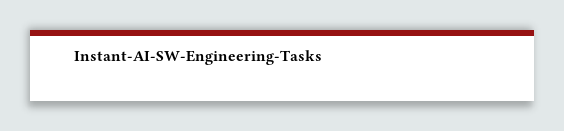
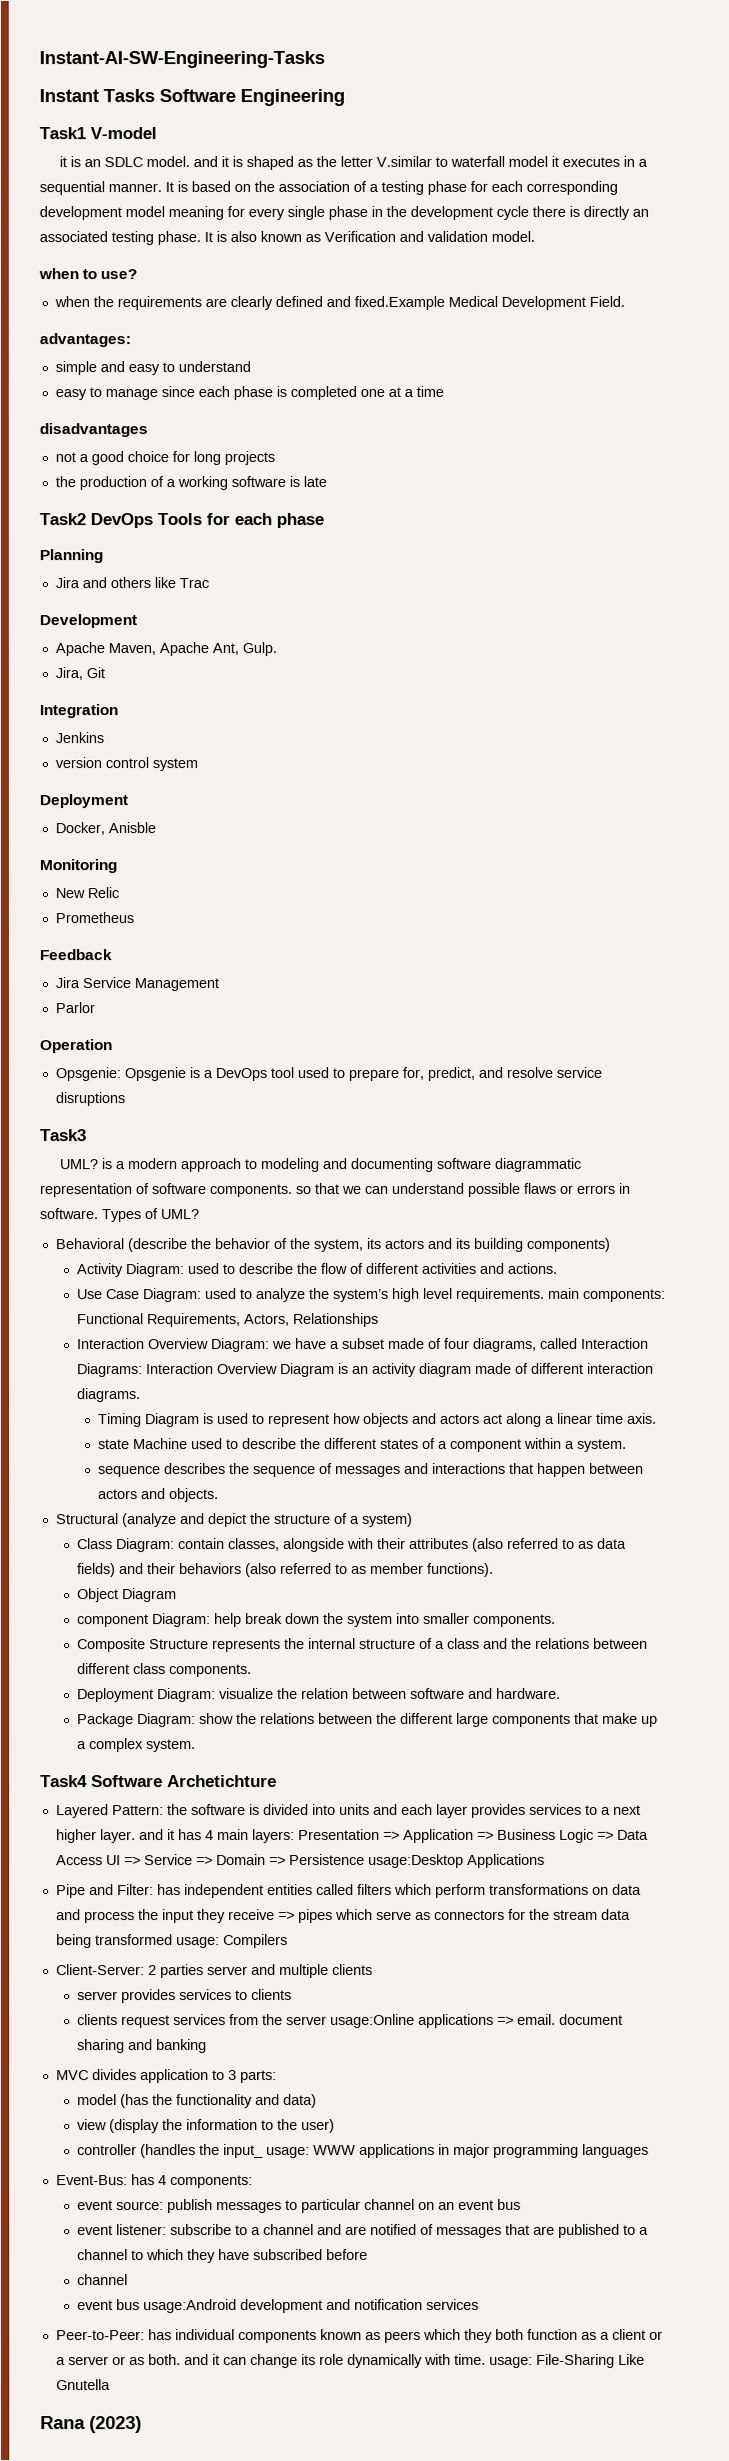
(322, 57) none -> [39,89,345,107] [39,127,157,140] [58,155,648,171] [39,180,618,196] [39,205,649,221] [39,230,535,246] [38,268,138,280] [53,295,625,311] [39,333,131,348] [54,361,251,376] [54,385,444,401] [39,423,148,438] [54,451,275,466] [54,476,327,491] [39,513,324,529] [39,549,103,564] [54,577,209,589] [39,614,137,629] [54,642,277,657] [54,667,105,681] [39,704,118,719] [54,732,104,744] [54,757,198,772] [39,794,128,809] [54,822,156,836] [39,859,117,874] [54,887,119,899] [54,912,134,924] [39,949,112,961] [54,977,219,992] [54,1002,95,1014] [39,1039,112,1054] [54,1066,602,1082] [54,1092,125,1107] [39,1129,86,1142] [58,1157,581,1173] [39,1182,630,1198] [39,1208,199,1223] [55,1237,611,1253] [76,1262,558,1278] [76,1287,666,1303] [76,1312,379,1328] [76,1337,649,1353] [76,1362,654,1378] [76,1388,141,1403] [98,1412,658,1428] [98,1437,628,1452] [98,1462,645,1478] [98,1488,220,1503] [55,1512,413,1528] [76,1537,627,1553] [76,1562,494,1578] [76,1588,177,1603] [76,1612,556,1628] [76,1637,648,1653] [76,1663,252,1678] [76,1687,561,1703] [76,1712,658,1728] [76,1738,196,1753] [40,1775,277,1788] [55,1803,641,1819] [55,1828,649,1844] [55,1853,545,1868] [55,1883,642,1899] [55,1908,631,1924] [55,1934,288,1949] [55,1963,373,1979] [76,1989,292,2004] [76,2013,623,2029] [76,2039,207,2054] [55,2069,277,2084] [76,2094,317,2109] [76,2119,335,2134] [76,2143,649,2159] [55,2174,253,2189] [76,2198,521,2214] [76,2223,649,2238] [76,2248,368,2264] [76,2274,128,2286] [76,2298,479,2314] [55,2328,663,2344] [55,2353,645,2369] [55,2379,111,2391] [40,2416,142,2434] // Instant Tasks Software Engineering // Task1 V-model // it is an SDLC model. and it is shaped as the letter V.similar to waterfall model it executes in a sequential manner. It is based on the association of a testing phase for each corresponding development model meaning for every single phase in the development cycle there is directly an associated testing phase. It is also known as Verification and validation model. // when to use? // when the requirements are clearly defined and fixed.Example Medical Development Field. // advantages: // simple and easy to understand // easy to manage since each phase is completed one at a time // disadvantages // not a good choice for long projects // the production of a working software is late // Task2 DevOps Tools for each phase // Planning // Jira and others like Trac // Development // Apache Maven, Apache Ant, Gulp. // Jira, Git // Integration // Jenkins // version control system // Deployment // Docker, Anisble // Monitoring // New Relic // Prometheus // Feedback // Jira Service Management // Parlor // Operation // Opsgenie: Opsgenie is a DevOps tool used to prepare for, predict, and resolve service disruptions // Task3 // UML? is a modern approach to modeling and documenting software diagrammatic representation of software components. so that we can understand possible flaws or errors in software. Types of UML? // Behavioral (describe the behavior of the system, its actors and its building components) // Activity Diagram: used to describe the flow of different activities and actions. // Use Case Diagram: used to analyze the system’s high level requirements. main components: Functional Requirements, Actors, Relationships // Interaction Overview Diagram: we have a subset made of four diagrams, called Interaction Diagrams: Interaction Overview Diagram is an activity diagram made of different interaction diagrams. // Timing Diagram is used to represent how objects and actors act along a linear time axis. // state Machine used to describe the different states of a component within a system. // sequence describes the sequence of messages and interactions that happen between actors and objects. // Structural (analyze and depict the structure of a system) // Class Diagram: contain classes, alongside with their attributes (also referred to as data fields) and their behaviors (also referred to as member functions). // Object Diagram // component Diagram: help break down the system into smaller components. // Composite Structure represents the internal structure of a class and the relations between different class components. // Deployment Diagram: visualize the relation between software and hardware. // Package Diagram: show the relations between the different large components that make up a complex system. // Task4 Software Archetichture // Layered Pattern: the software is divided into units and each layer provides services to a next higher layer. and it has 4 main layers: Presentation => Application => Business Logic => Data Access UI => Service => Domain => Persistence usage:Desktop Applications // Pipe and Filter: has independent entities called filters which perform transformations on data and process the input they receive => pipes which serve as connectors for the stream data being transformed usage: Compilers // Client-Server: 2 parties server and multiple clients // server provides services to clients // clients request services from the server usage:Online applications => email. document sharing and banking // MVC divides application to 3 parts: // model (has the functionality and data) // view (display the information to the user) // controller (handles the input_ usage: WWW applications in major programming languages // Event-Bus: has 4 components: // event source: publish messages to particular channel on an event bus // event listener: subscribe to a channel and are notified of messages that are published to a channel to which they have subscribed before // channel // event bus usage:Android development and notification services // Peer-to-Peer: has individual components known as peers which they both function as a client or a server or as both. and it can change its role dynamically with time. usage: File-Sharing Like Gnutella // Rana (2023)

